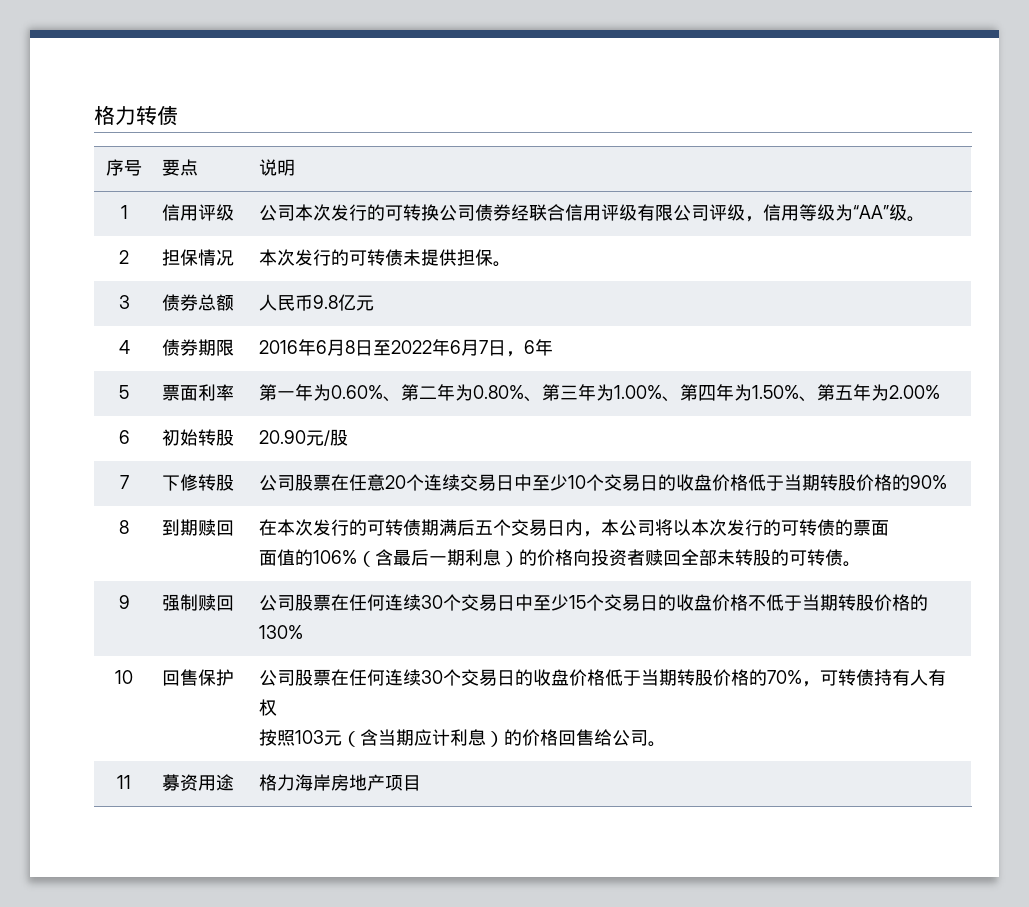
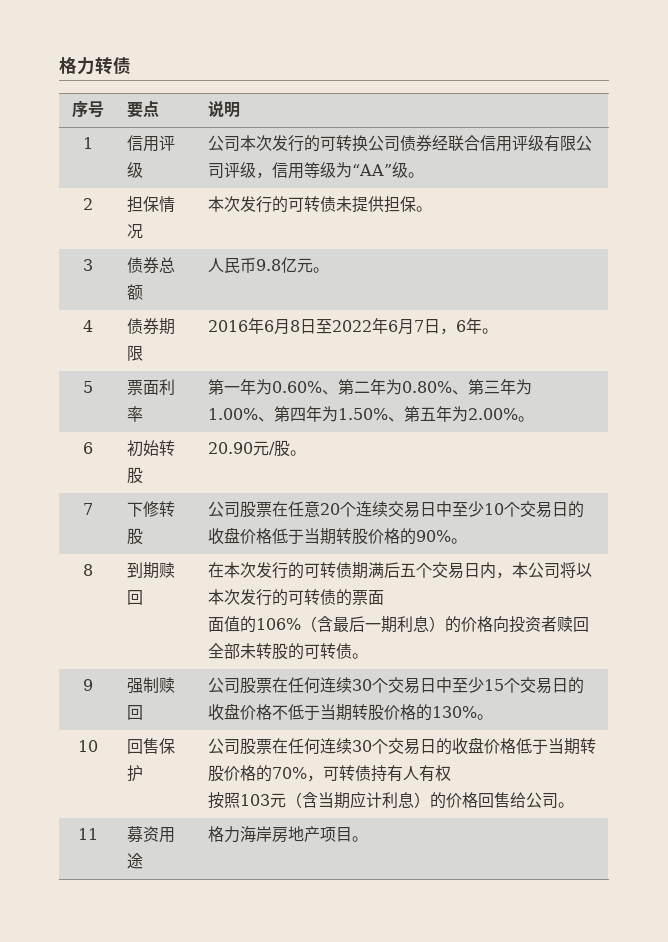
(375, 303) none -> [312,267,329,273] 。
(554, 347) none -> [481,328,498,334] 。
(941, 392) none -> [517,416,534,422] 。
(349, 437) none -> [289,450,306,456] 。
(948, 482) none -> [450,538,467,544] 。
(304, 632) none -> [476,714,493,720] 。
(422, 783) none -> [351,836,368,842] 。

